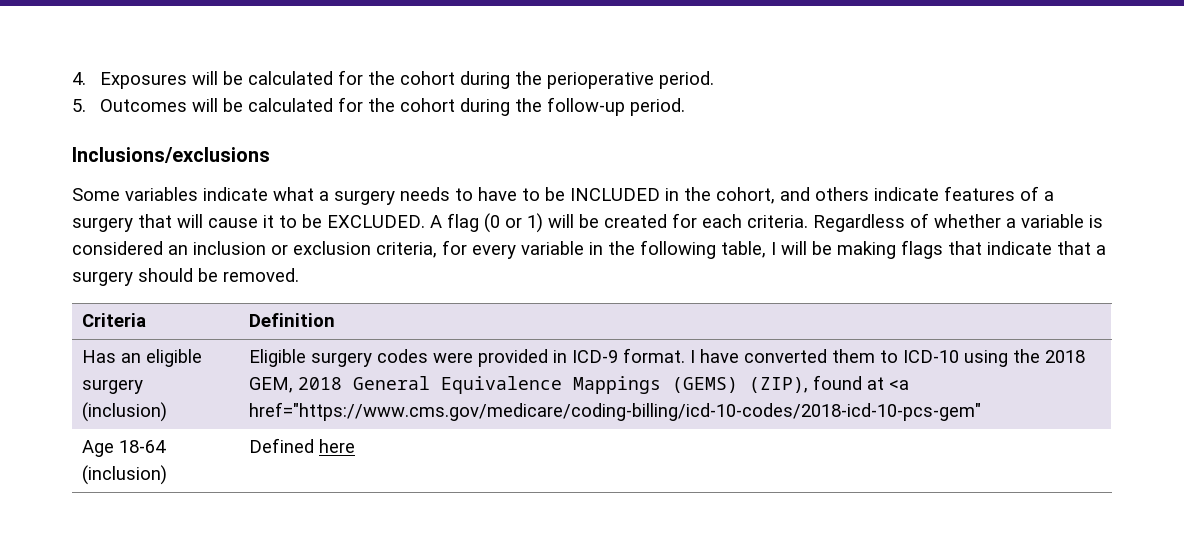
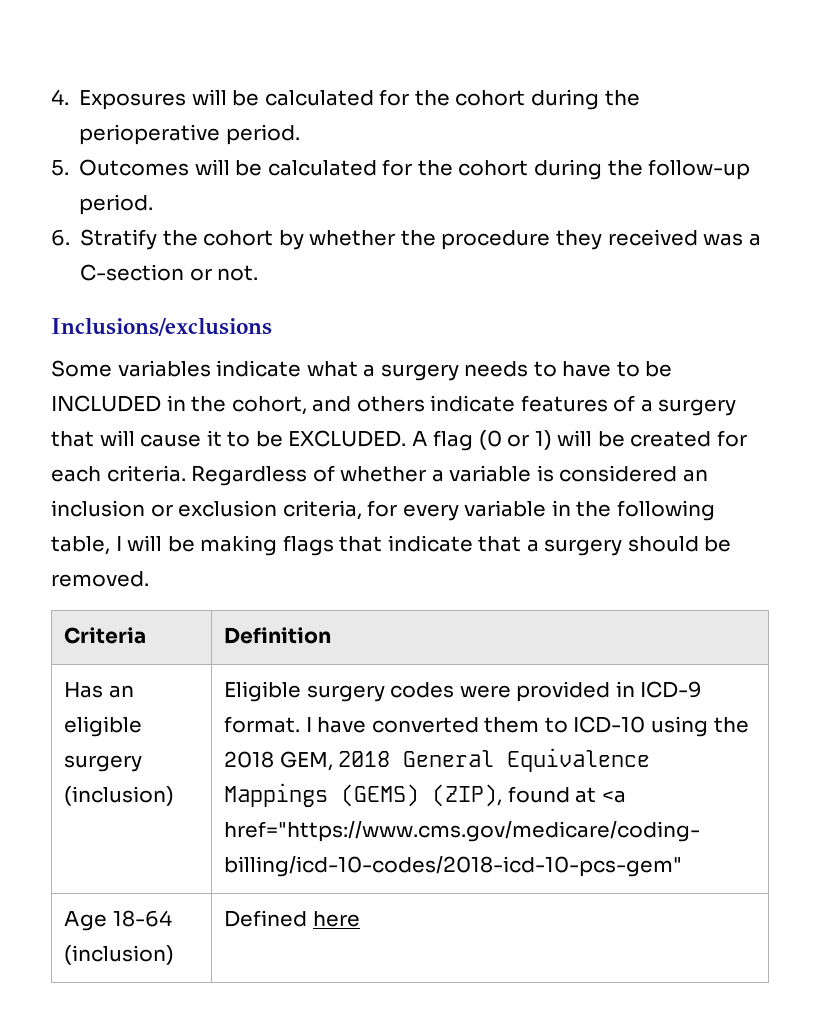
(686, 107) none -> [51,229,761,250] [80,264,259,281] // 6. Stratify the cohort by whether the procedure they received was a C-section or not.

